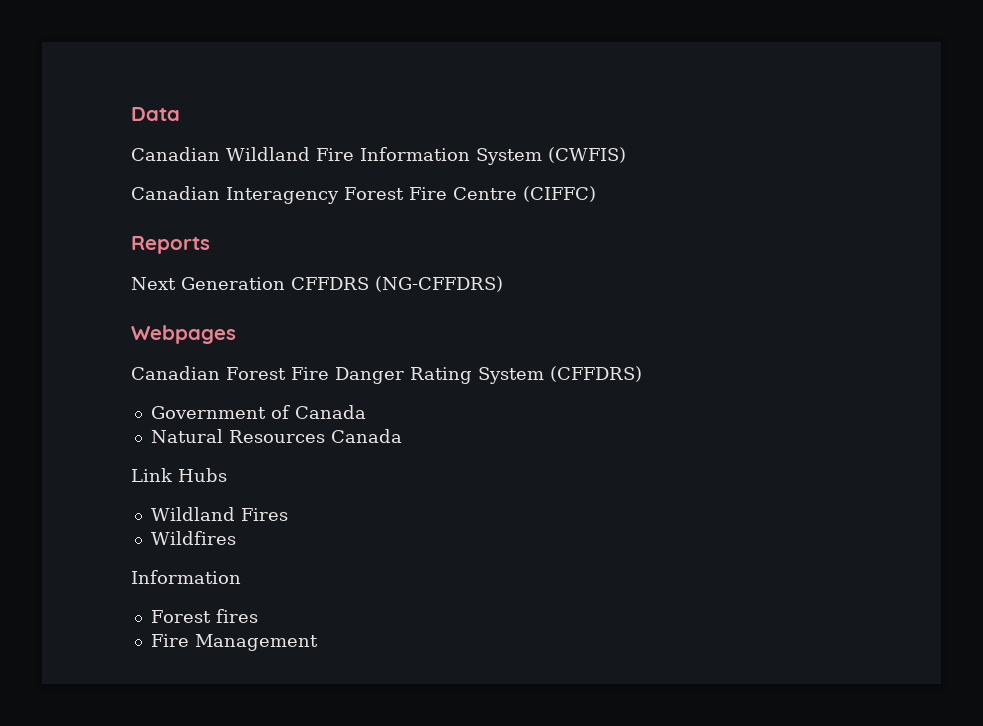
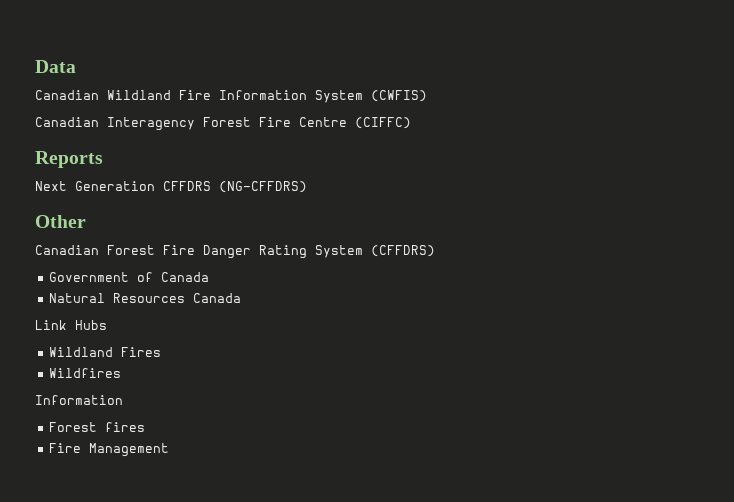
[131,325,236,344] Webpages -> [35,215,86,228] Other

